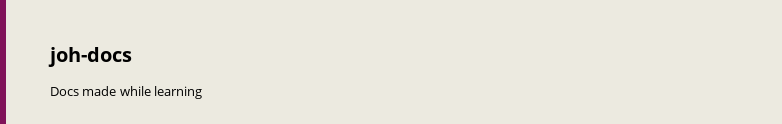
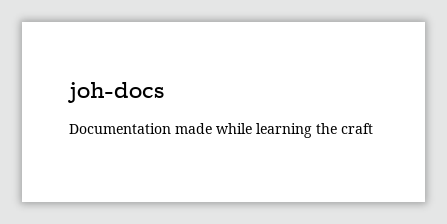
[50,87,79,96] Docs -> [69,123,171,134] Documentation
(203, 92) none -> [316,123,373,134] the craft

